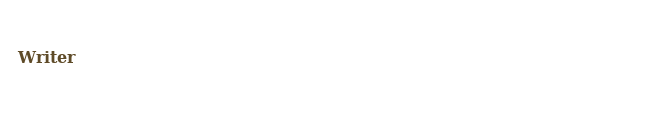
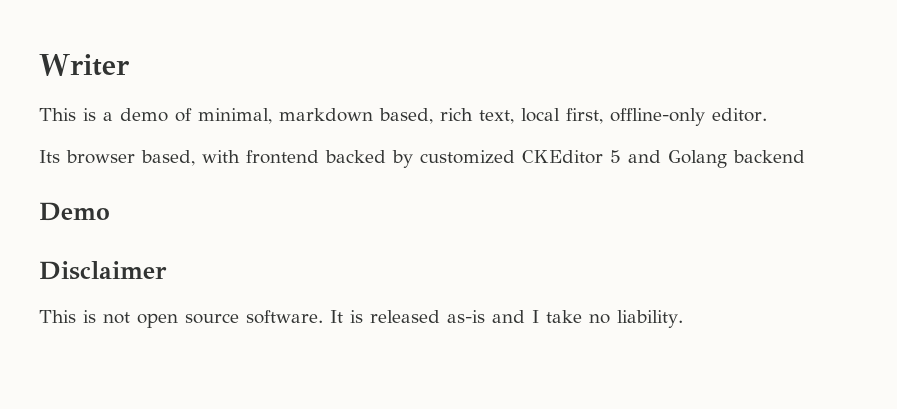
(76, 57) none -> [39,108,767,126] [39,150,805,168] [39,202,110,221] [39,261,167,280] [39,310,683,328] // This is a demo of minimal, markdown based, rich text, local first, offline-only editor. // Its browser based, with frontend backed by customized CKEditor 5 and Golang backend // Demo // Disclaimer // This is not open source software. It is released as-is and I take no liability.

